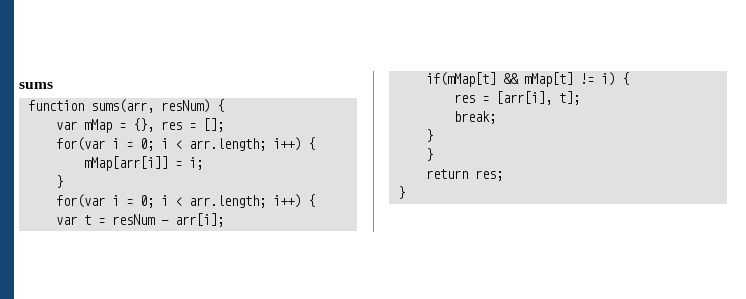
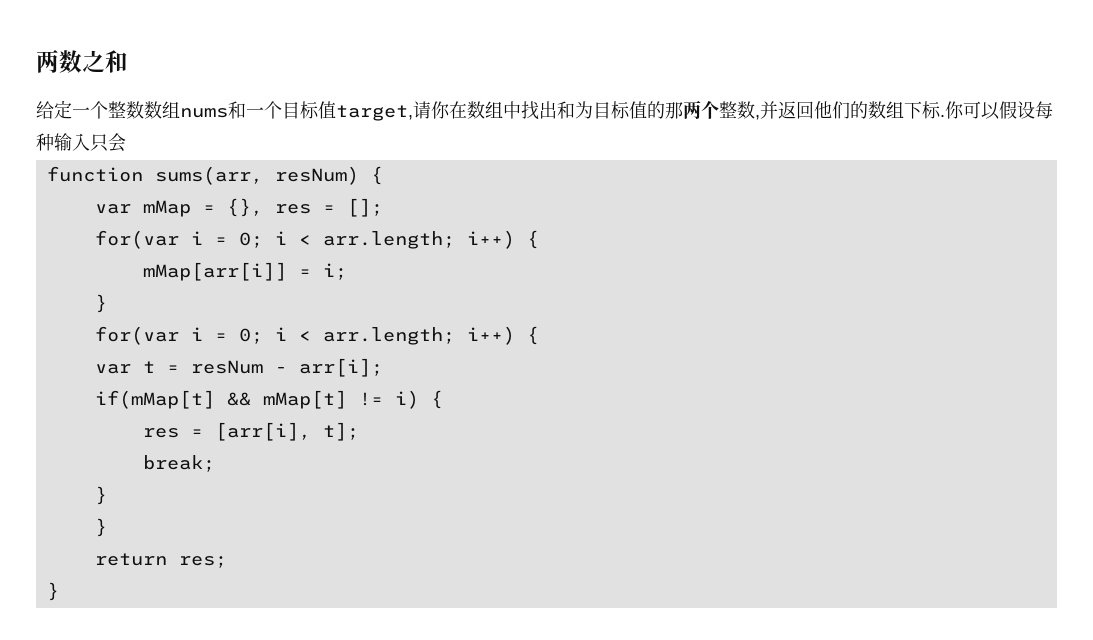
[19,82,53,89] sums -> [36,50,128,73] [36,100,1053,121] [36,133,126,152] 两数之和 // 给定一个整数数组nums和一个目标值target,请你在数组中找出和为目标值的那两个整数,并返回他们的数组下标.你可以假设每种输入只会

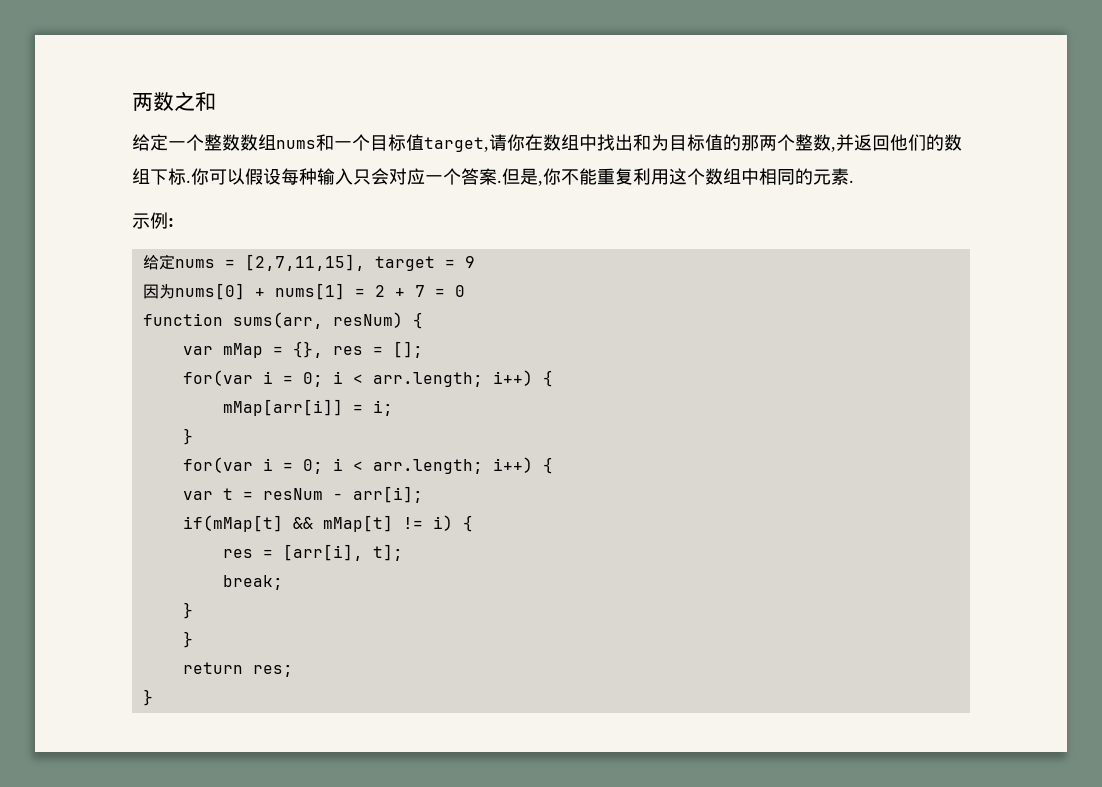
(126, 142) none -> [389,168,854,186] [132,212,174,229] [142,254,475,271] [142,283,465,300] 对应一个答案.但是,你不能重复利用这个数组中相同的元素. // 示例: // 给定nums = [2,7,11,15], target = 9 // 因为nums[0] + nums[1] = 2 + 7 = 0

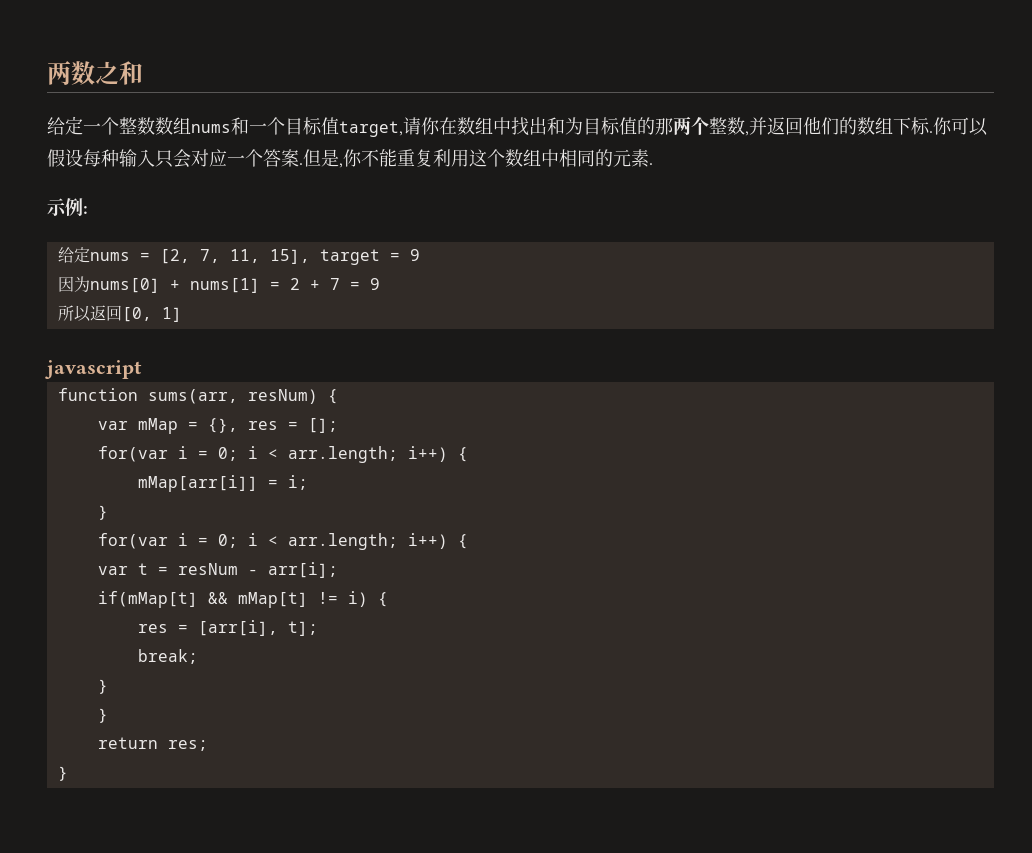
[244,254,365,271] [2,7,11,15], -> [159,249,310,264] [2, 7, 11, 15],
[454,285,465,297] 0 -> [369,278,380,290] [57,305,182,322] [45,360,142,379] 9 // 所以返回[0, 1] // javascript

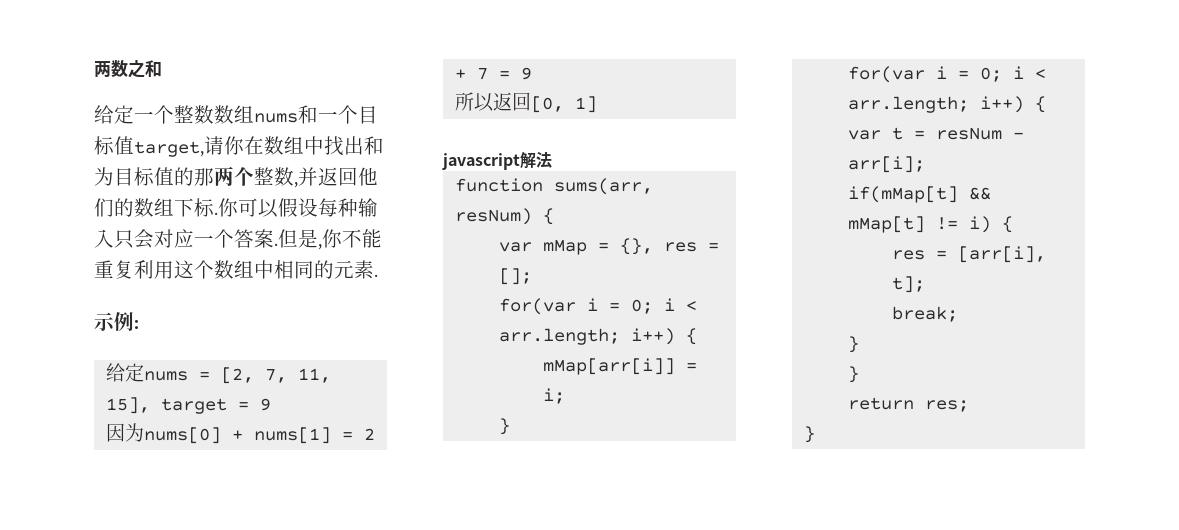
(142, 369) none -> [520,151,552,169] 解法

